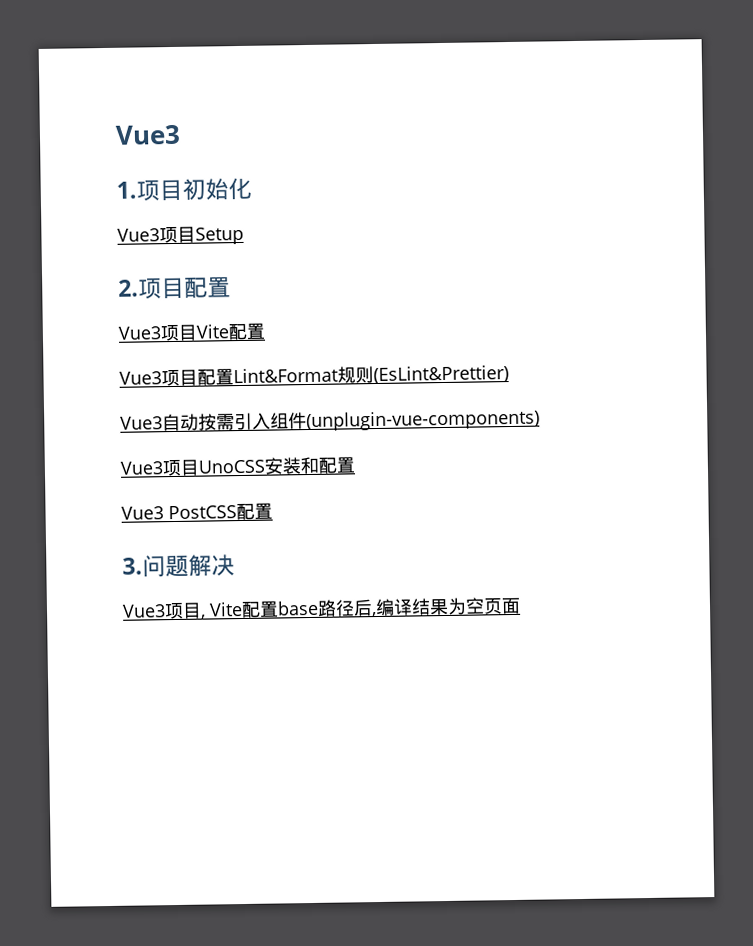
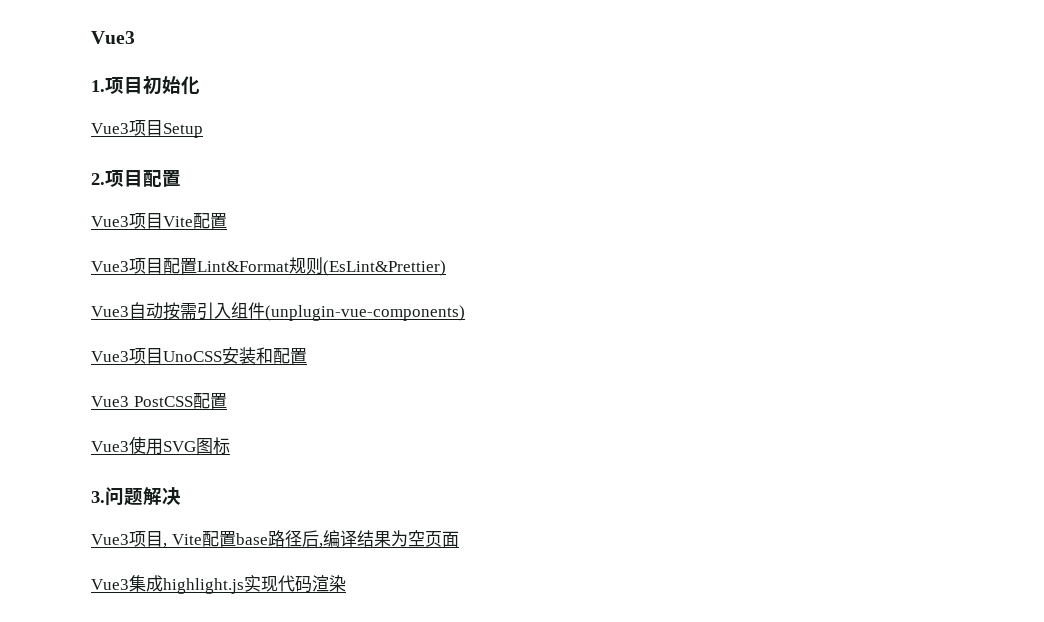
(273, 511) none -> [91,436,230,455] // Vue3使用SVG图标
(521, 606) none -> [91,575,346,594] // Vue3集成highlight.js实现代码渲染

